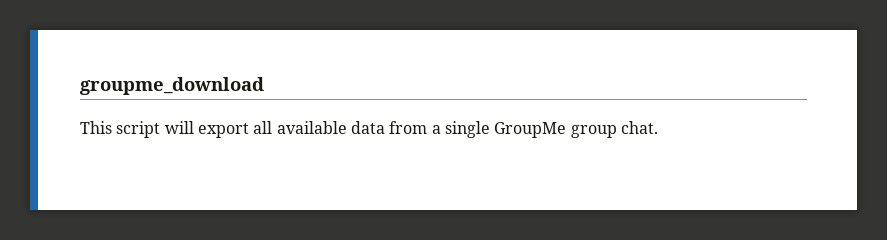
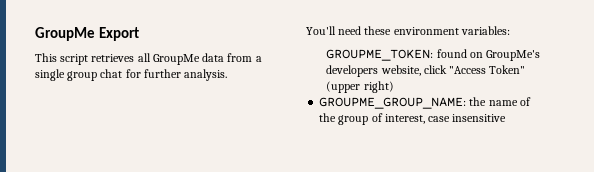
[80,77,264,95] groupme_download -> [35,27,139,41] GroupMe Export
[164,121,658,138] will export all available data from a single GroupMe group chat. -> [91,53,262,65] [35,69,228,81] [306,26,510,35] [326,49,541,61] [326,65,526,77] [326,81,394,93] [319,97,531,109] [319,113,507,125] retrieves all GroupMe data from a single group chat for further analysis. // You'll need these environment variables: // GROUPME_TOKEN: found on GroupMe's developers website, click "Access Token" (upper right) // GROUPME_GROUP_NAME: the name of the group of interest, case insensitive

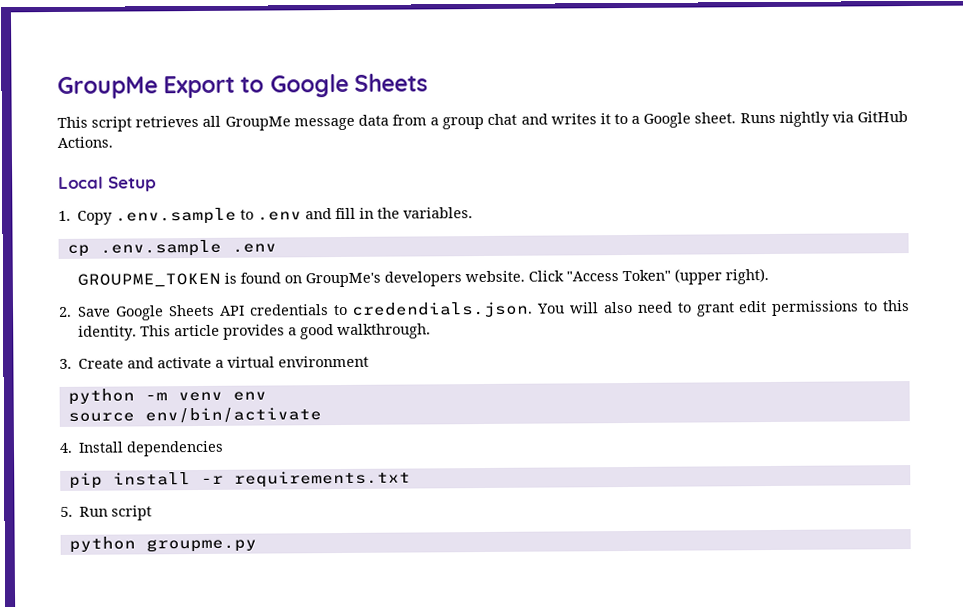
(139, 34) none -> [240,73,428,98] to Google Sheets
(200, 59) none -> [293,117,355,131] message
[35,69,65,81] single -> (440, 121) none
[125,69,228,81] [306,26,510,35] [326,49,434,61] for further analysis. // You'll need these environment variables: // GROUPME_TOKEN: -> [520,111,908,128] [57,136,113,148] [58,176,157,192] [58,207,474,225] [66,239,277,257] [77,272,238,288] and writes it to a Google sheet. Runs nightly via GitHub Actions. // Local Setup // 1. Copy .env.sample to .env and fill in the variables. // cp .env.sample .env // GROUPME_TOKEN is
[380,65,447,76] website, click -> [465,270,565,283] website. Click
[363,81,394,93] [319,97,531,109] [319,113,507,125] right) // GROUPME_GROUP_NAME: the name of the group of interest, case insensitive -> [725,268,770,285] [59,300,910,321] [78,323,432,341] [59,355,370,369] [67,388,267,405] [67,407,322,424] [59,440,225,457] [68,470,411,489] [60,505,153,521] [68,536,257,553] right). // 2. Save Google Sheets API credentials to credendials.json. You will also need to grant edit permissions to this identity. This article provides a good walkthrough. // 3. Create and activate a virtual environment // python -m venv env // source env/bin/activate // 4. Install dependencies // pip install -r requirements.txt // 5. Run script // python groupme.py

